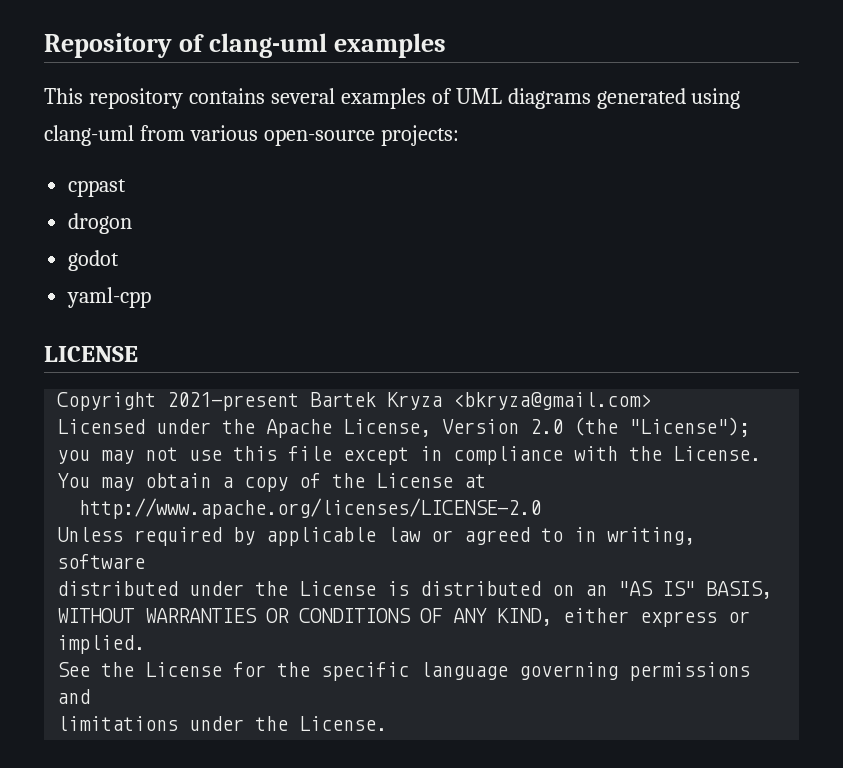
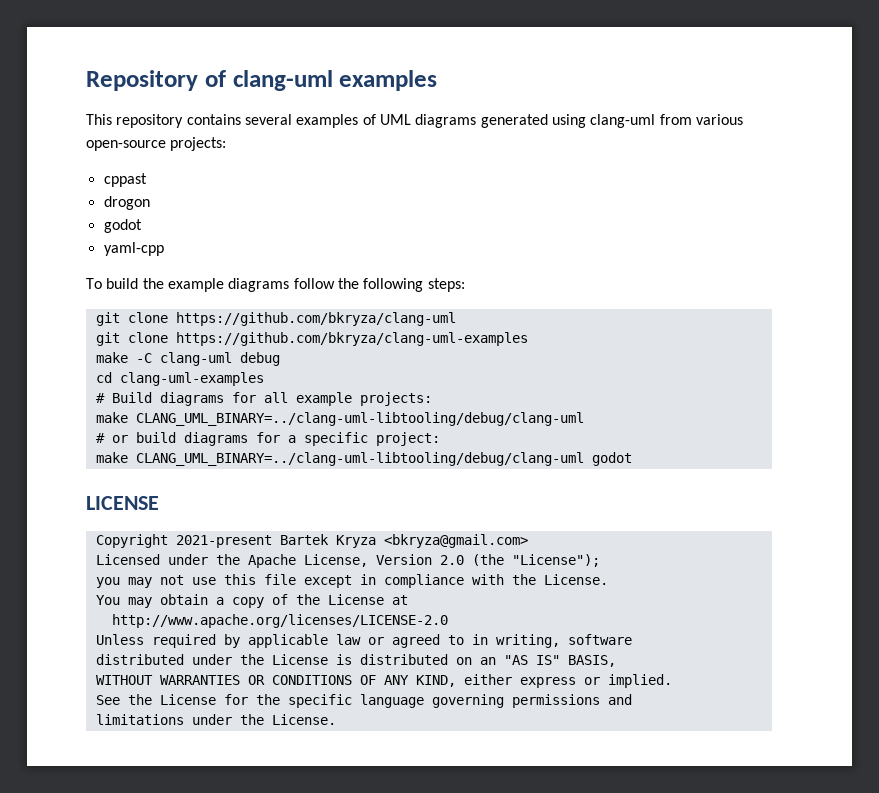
(152, 297) none -> [86,278,465,292] [95,312,456,326] [95,332,528,346] [95,352,280,366] [95,372,264,386] [95,392,432,406] [95,412,584,426] [95,432,440,446] [95,452,632,466] // To build the example diagrams follow the following steps: // git clone https://github.com/bkryza/clang-uml // git clone https://github.com/bkryza/clang-uml-examples // make -C clang-uml debug // cd clang-uml-examples // # Build diagrams for all example projects: // make CLANG_UML_BINARY=../clang-uml-libtooling/debug/clang-uml // # or build diagrams for a specific project: // make CLANG_UML_BINARY=../clang-uml-libtooling/debug/clang-uml godot

